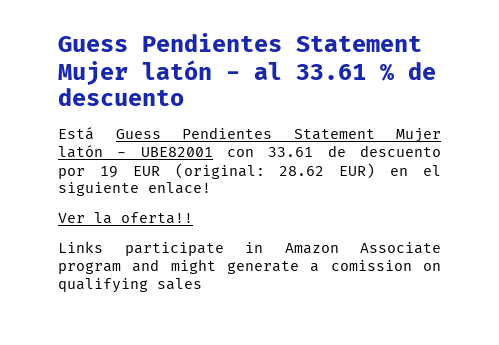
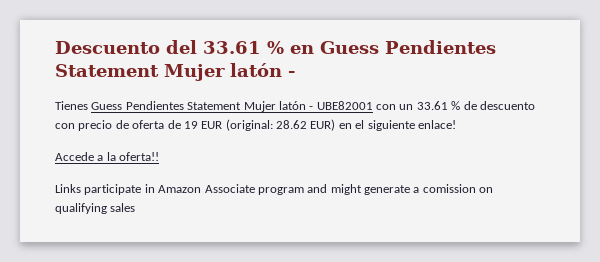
[58,33,422,52] [58,60,436,85] [58,88,184,106] [58,127,94,140] Guess Pendientes Statement Mujer latón - al 33.61 % de descuento // Está -> [55,40,496,54] [55,63,295,81] [55,101,88,110] Descuento del 33.61 % en Guess Pendientes Statement Mujer latón - // Tienes
[268,145,441,157] [58,168,85,179] 33.61 de descuento por -> [399,101,535,110] [55,120,181,131] un 33.61 % de descuento con precio de oferta de
[58,213,85,223] Ver -> [55,152,104,161] Accede a

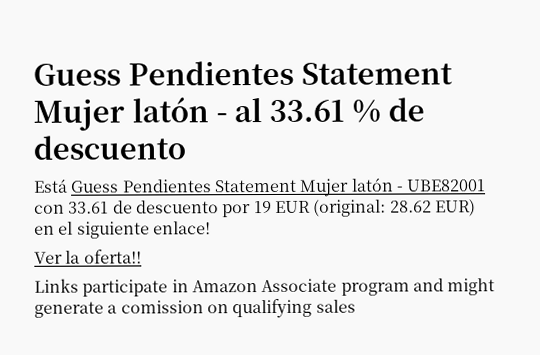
[55,40,496,54] [55,63,295,81] [55,101,88,110] Descuento del 33.61 % en Guess Pendientes Statement Mujer latón - // Tienes -> [33,60,453,86] [33,97,425,131] [33,135,186,160] [34,178,68,193] Guess Pendientes Statement Mujer latón - al 33.61 % de descuento // Está
[399,101,535,110] [55,120,181,131] un 33.61 % de descuento con precio de oferta de -> [68,200,252,218] 33.61 de descuento por
[55,152,104,161] Accede a -> [34,251,63,264] Ver

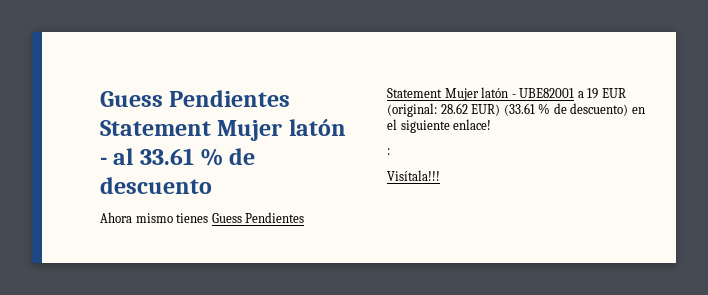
[34,178,68,193] Está -> [100,212,209,223] Ahora mismo tienes
[34,200,252,218] con 33.61 de descuento por -> [577,91,584,98] a
(476, 208) none -> [503,103,629,116] (33.61 % de descuento)
[34,249,142,264] [34,278,496,297] [34,298,356,319] Ver la oferta!! // Links participate in Amazon Associate program and might generate a comission on qualifying sales -> [387,148,390,155] [387,170,440,181] : // Visítala!!!

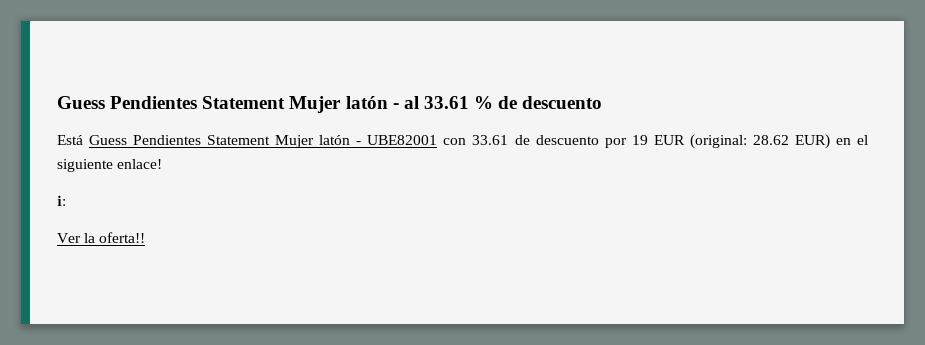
[100,212,209,223] Ahora mismo tienes -> [57,135,83,145] Está
[577,91,584,98] a -> [443,135,627,148] con 33.61 de descuento por
[503,103,629,116] (33.61 % de descuento) -> (830, 141) none
[387,148,390,155] [387,170,440,181] : // Visítala!!! -> [57,195,66,206] [57,232,146,243] ℹ: // Ver la oferta!!

